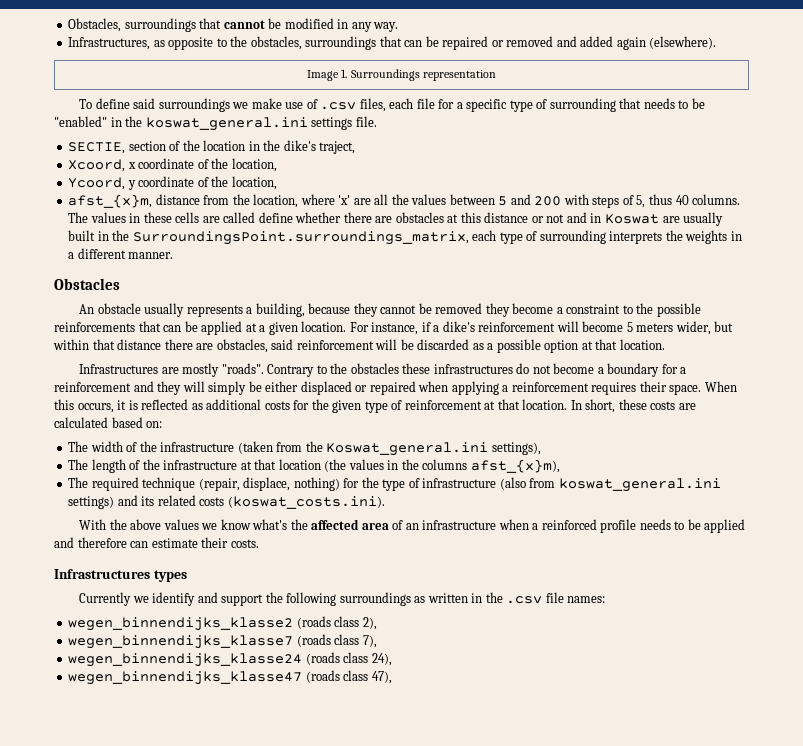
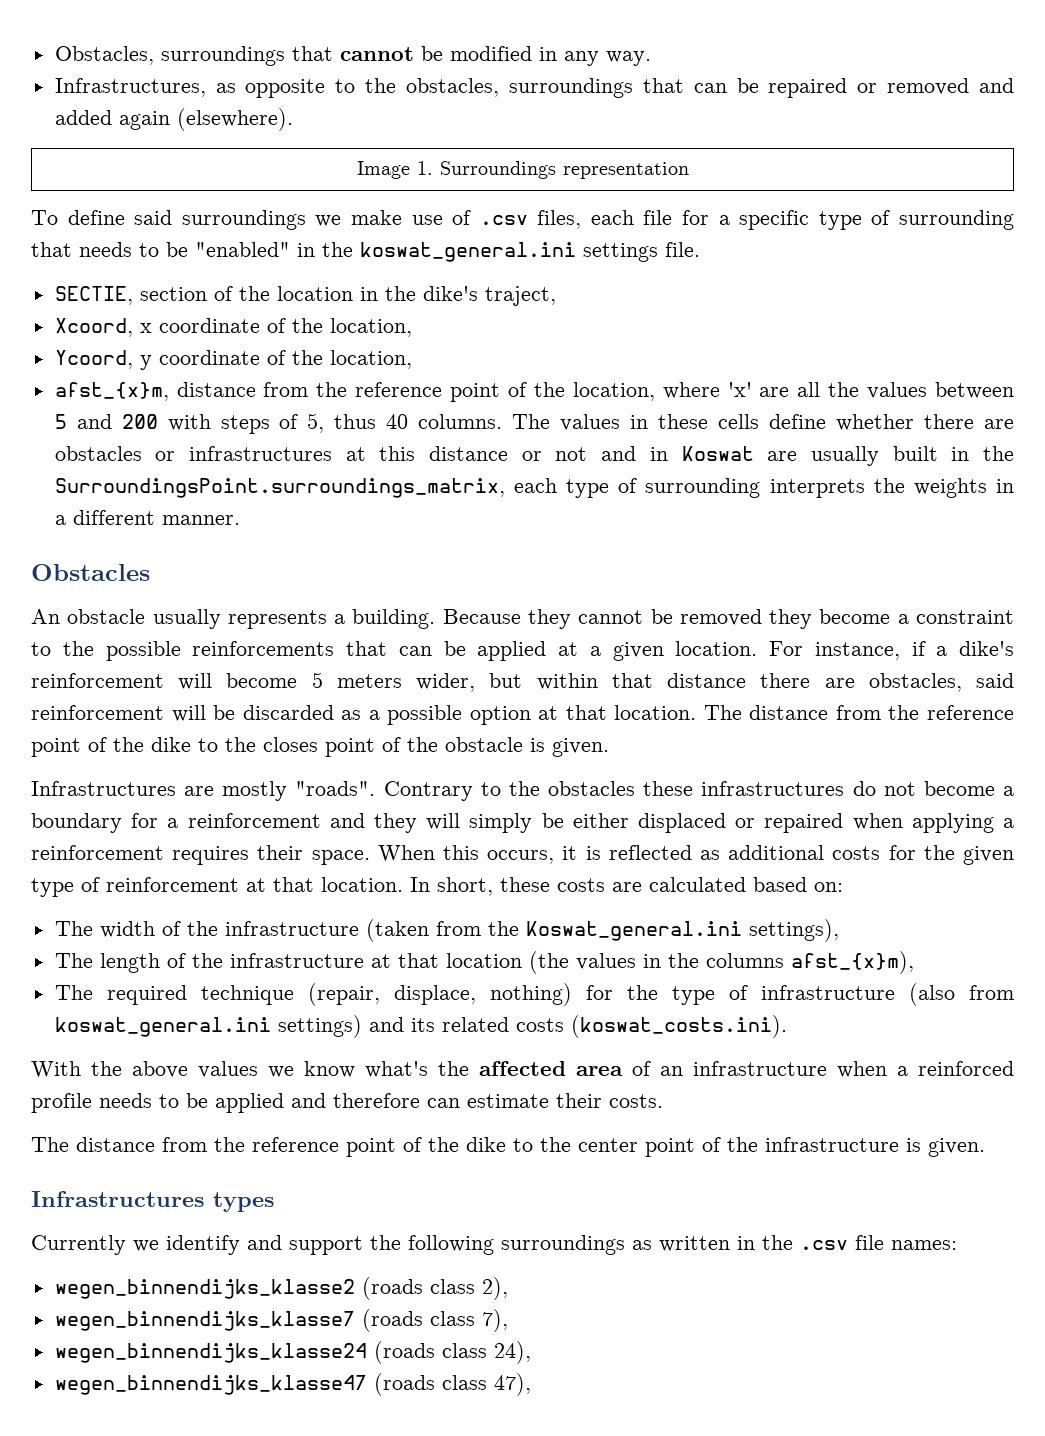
(250, 199) none -> [355,382,565,402] reference point of the
[202,212,256,223] are called -> (760, 421) none
(444, 217) none -> [155,446,333,461] or infrastructures
[255,303,351,317] building, because -> [352,609,521,629] building. Because
(665, 344) none -> [703,705,1014,720] [31,737,609,757] The distance from the reference point of the dike to the closes point of the obstacle is given.
(259, 543) none -> [31,1137,985,1157] // The distance from the reference point of the dike to the center point of the infrastructure is given.

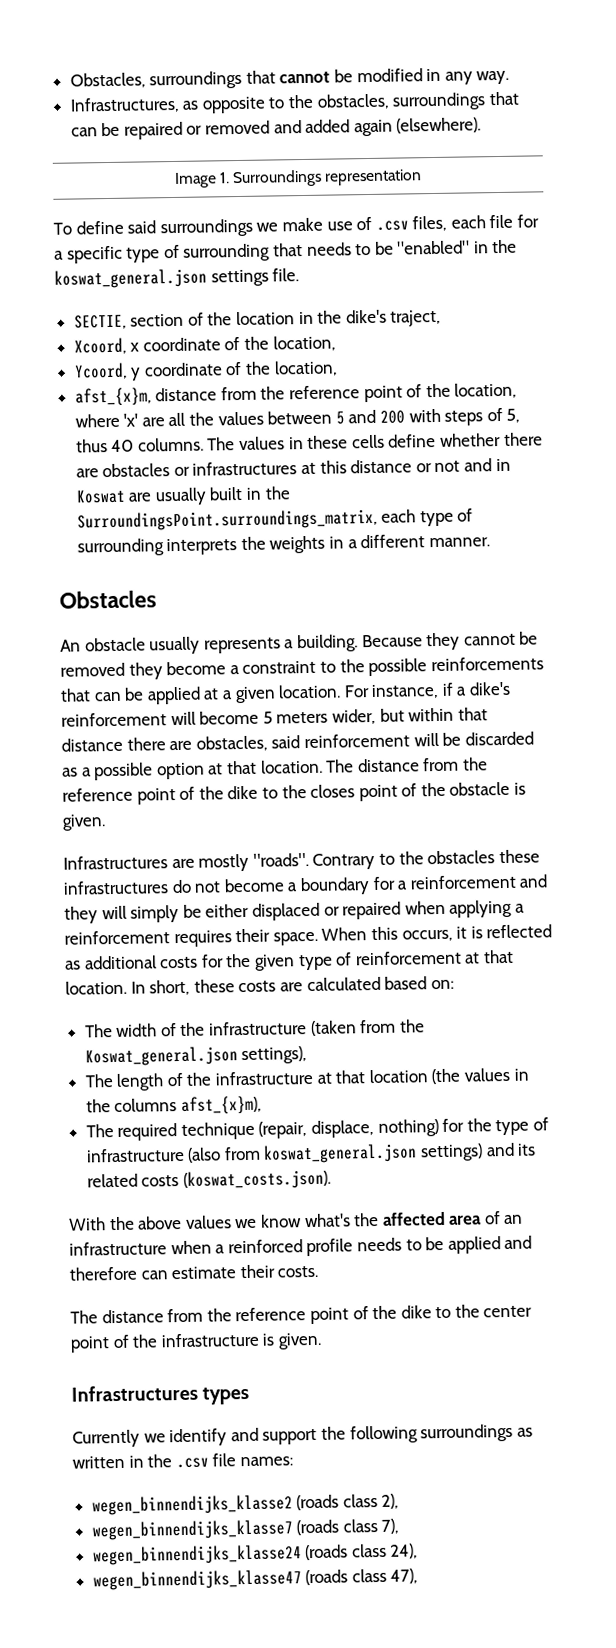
[360,242,576,262] koswat_general.ini -> [54,268,207,289] koswat_general.json
[525,921,742,941] Koswat_general.ini -> [84,1046,238,1067] Koswat_general.json
[54,1017,271,1037] koswat_general.ini -> [263,1143,418,1164] koswat_general.json
[570,1015,787,1038] (koswat_costs.ini). -> [182,1169,331,1190] (koswat_costs.json).

